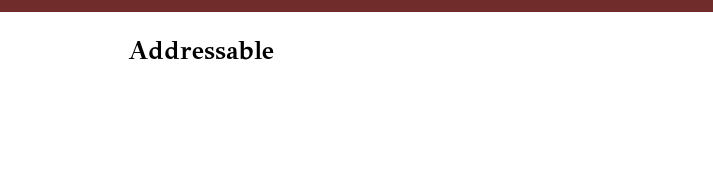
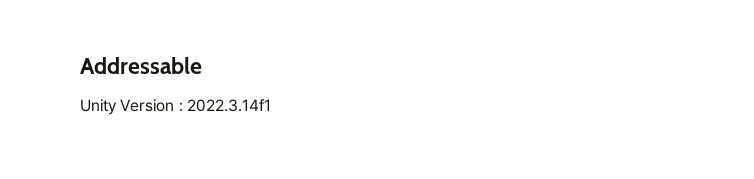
(274, 50) none -> [80,99,271,115] // Unity Version : 2022.3.14f1

